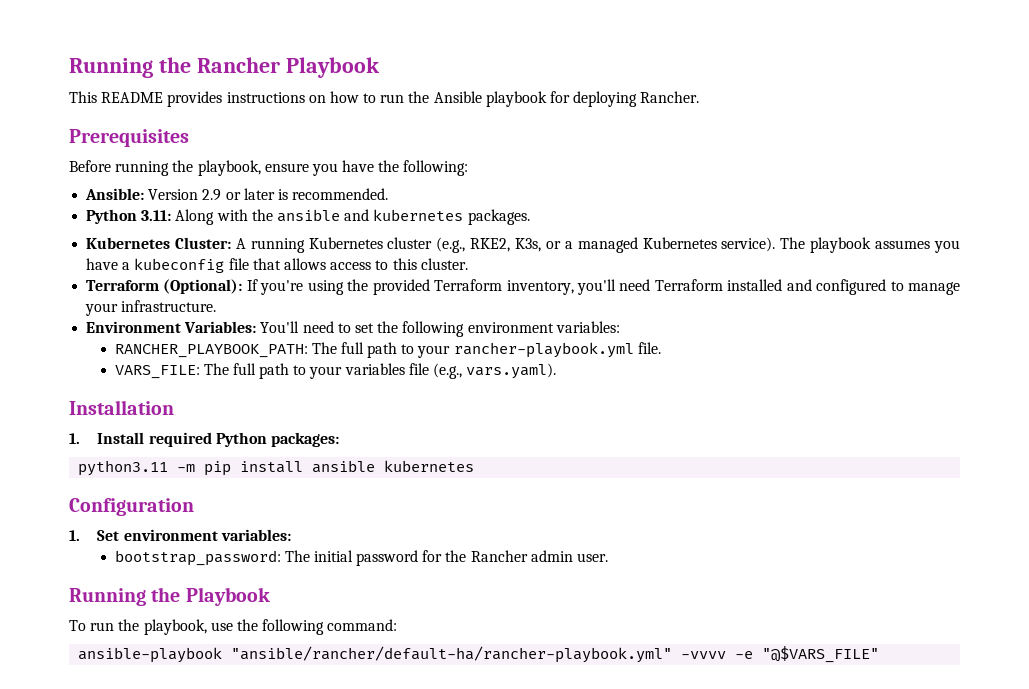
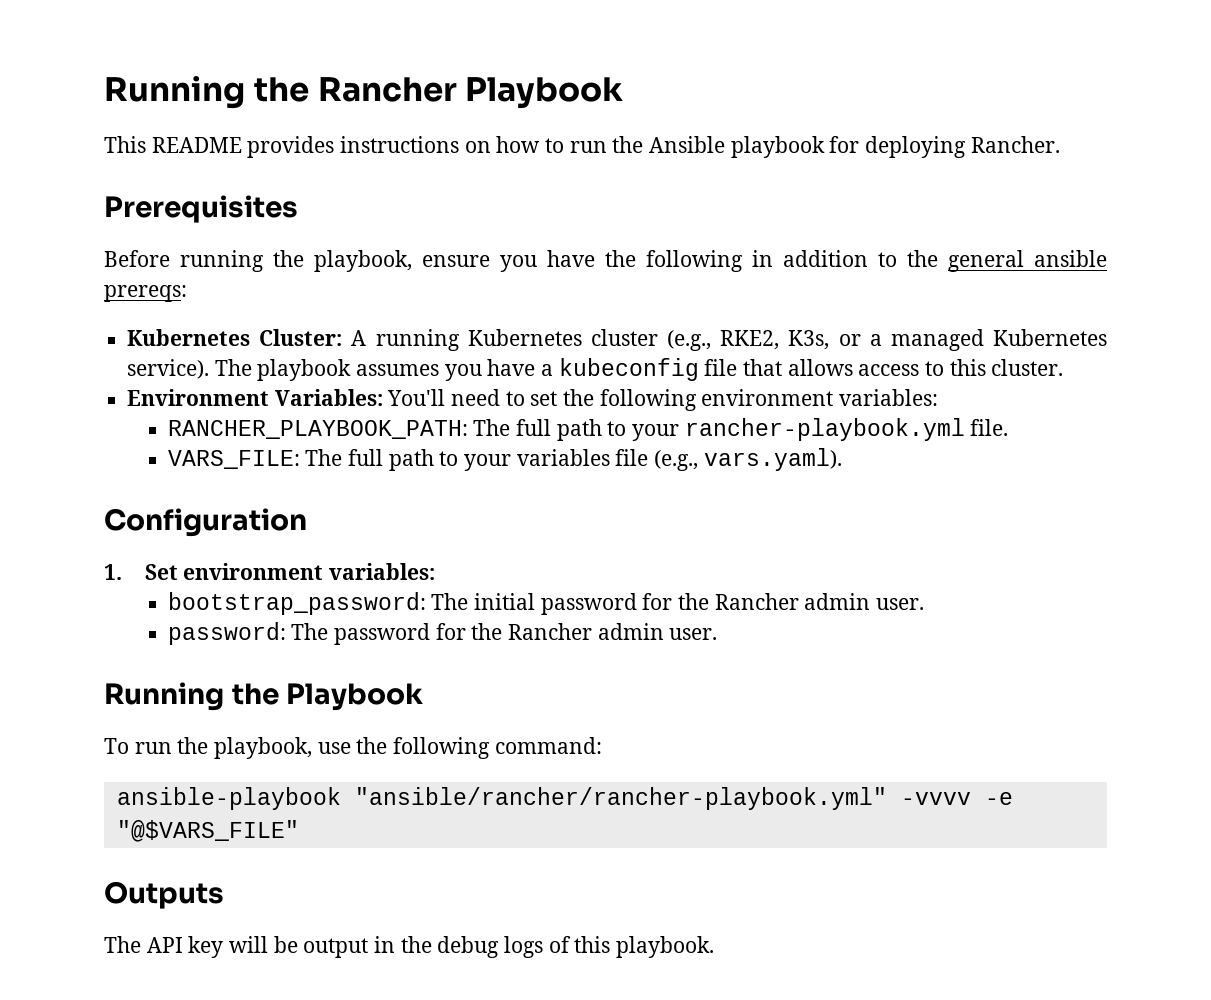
[403,160,469,176] [85,188,389,201] [86,209,530,225] following: // Ansible: Version 2.9 or later is recommended. // Python 3.11: Along with the ansible and kubernetes packages. -> [646,250,1107,272] [104,285,187,302] following in addition to the general ansible prereqs:
[86,279,961,295] [85,300,217,316] // Terraform (Optional): If you're using the provided Terraform inventory, you'll need Terraform installed and configured to manage your infrastructure. -> (1064, 367) none
[69,400,174,415] [69,432,340,447] [78,460,475,476] // Installation // 1. Install required Python packages: // python3.11 -m pip install ansible kubernetes -> (842, 459) none
(609, 557) none -> [167,622,718,645] // password: The password for the Rancher admin user.
[231,646,673,663] "ansible/rancher/default-ha/rancher-playbook.yml" -> [354,787,887,810] "ansible/rancher/rancher-playbook.yml"
(880, 654) none -> [104,881,224,909] [104,936,715,958] // Outputs // The API key will be output in the debug logs of this playbook.

